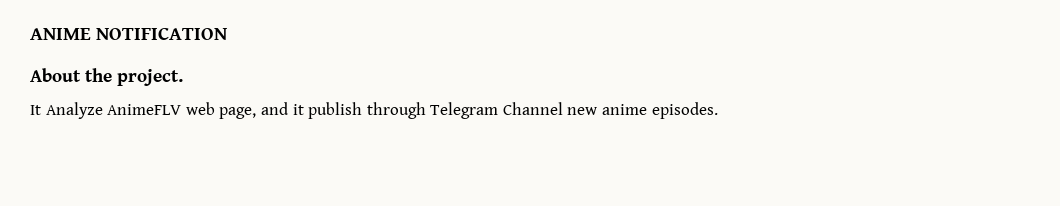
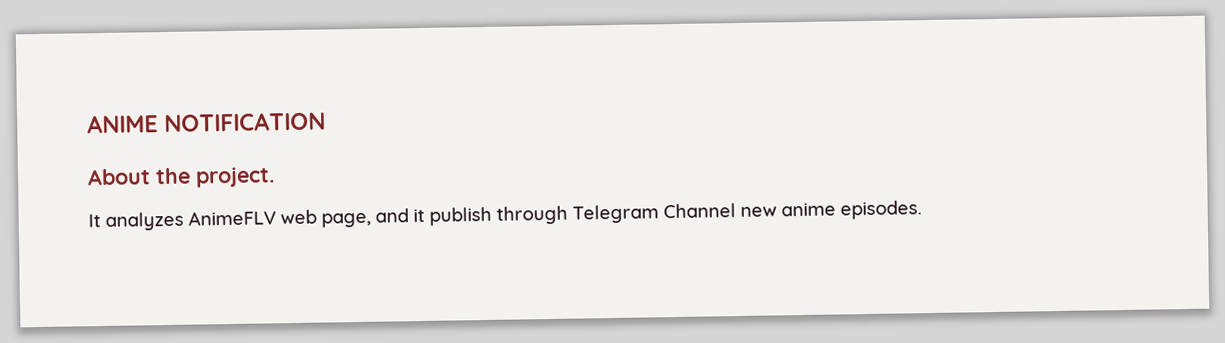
[45,102,103,119] Analyze -> [105,211,184,231] analyzes

